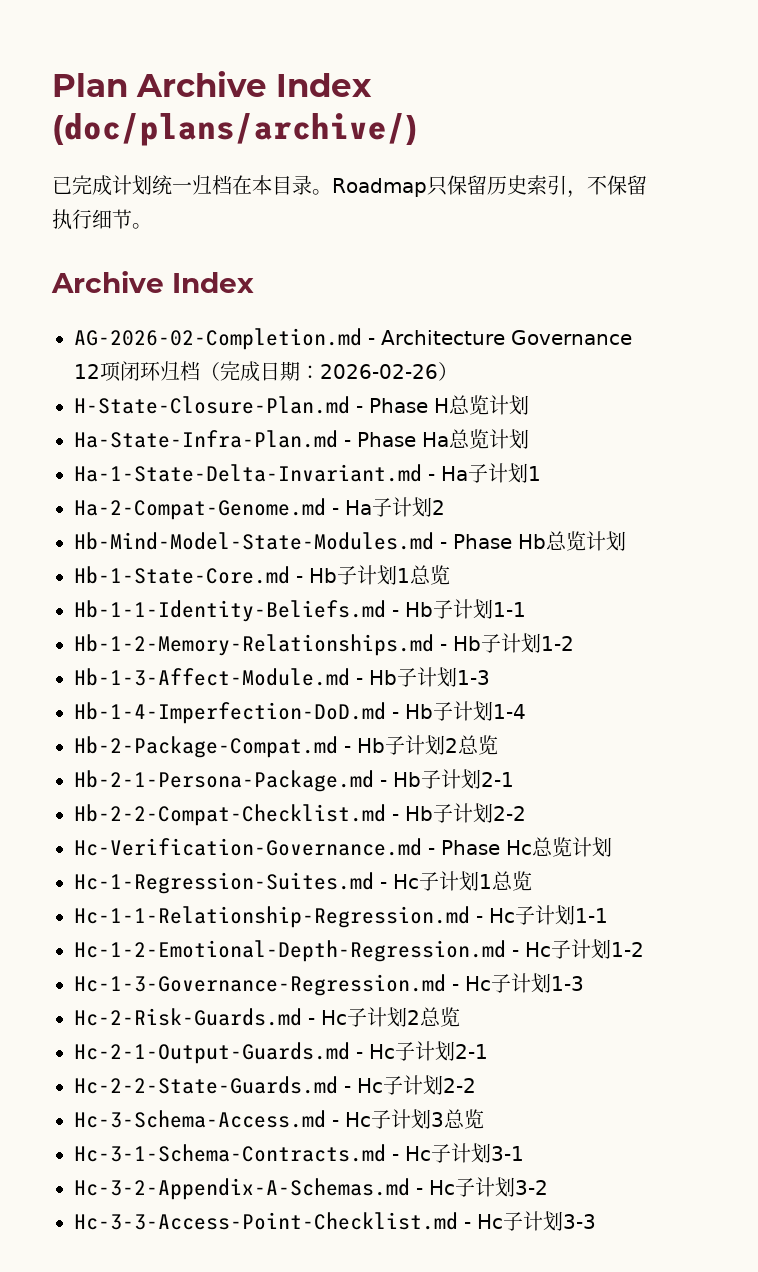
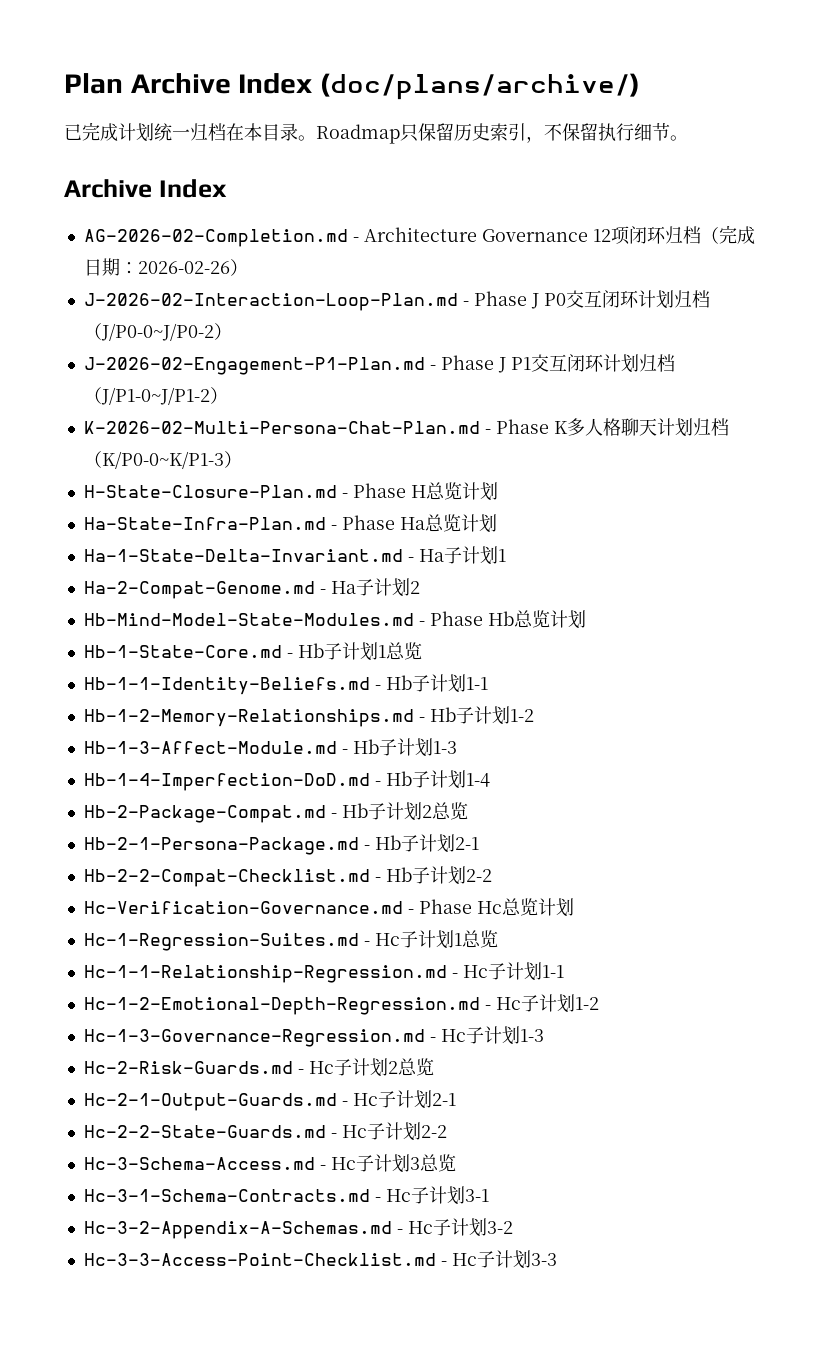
(458, 371) none -> [83,290,710,311] [83,323,232,341] [83,354,675,375] [83,387,228,405] [83,418,729,437] [83,451,242,469] // J-2026-02-Interaction-Loop-Plan.md - Phase J P0交互闭环计划归档（J/P0-0~J/P0-2） // J-2026-02-Engagement-P1-Plan.md - Phase J P1交互闭环计划归档（J/P1-0~J/P1-2） // K-2026-02-Multi-Persona-Chat-Plan.md - Phase K多人格聊天计划归档（K/P0-0~K/P1-3）

